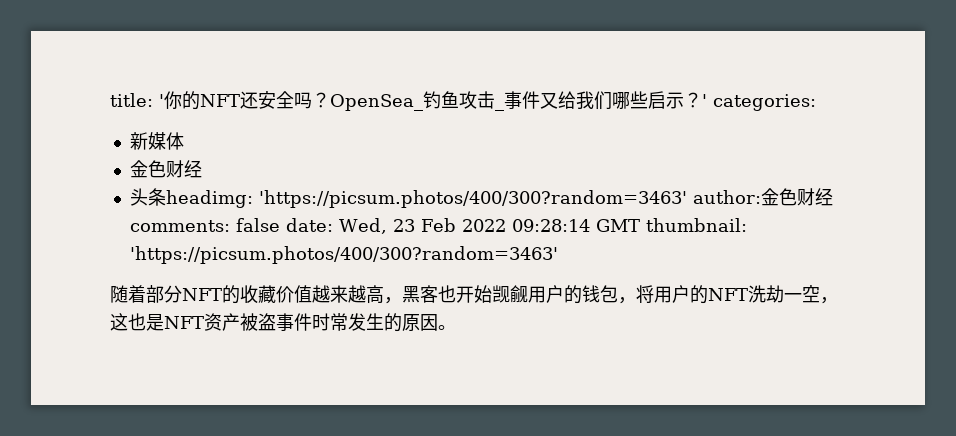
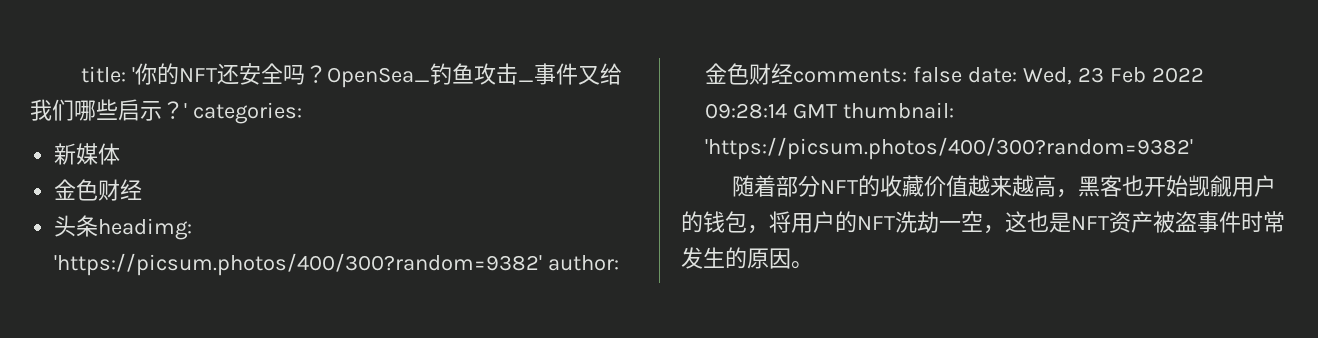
[258,190,687,208] 'https://picsum.photos/400/300?random=3463' -> [54,253,543,276] 'https://picsum.photos/400/300?random=9382'
[129,246,558,264] 'https://picsum.photos/400/300?random=3463' -> [705,137,1194,160] 'https://picsum.photos/400/300?random=9382'

